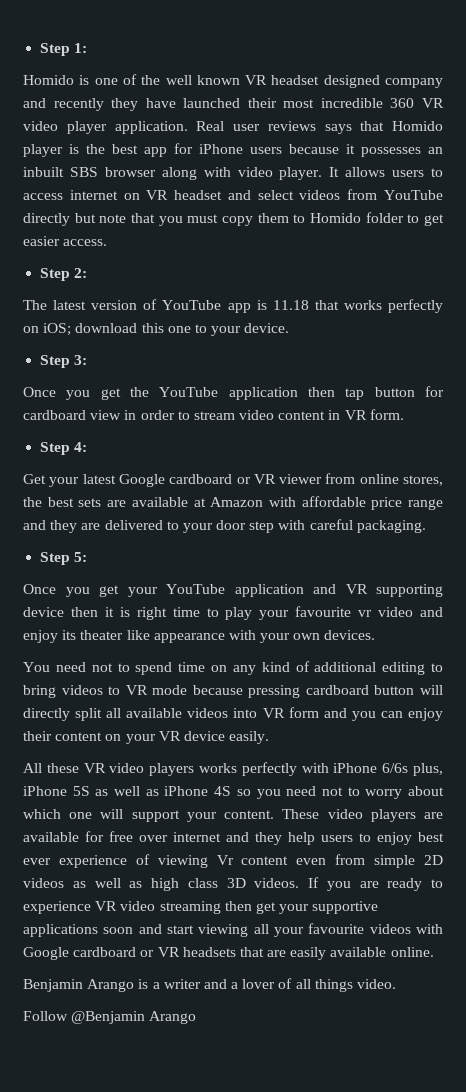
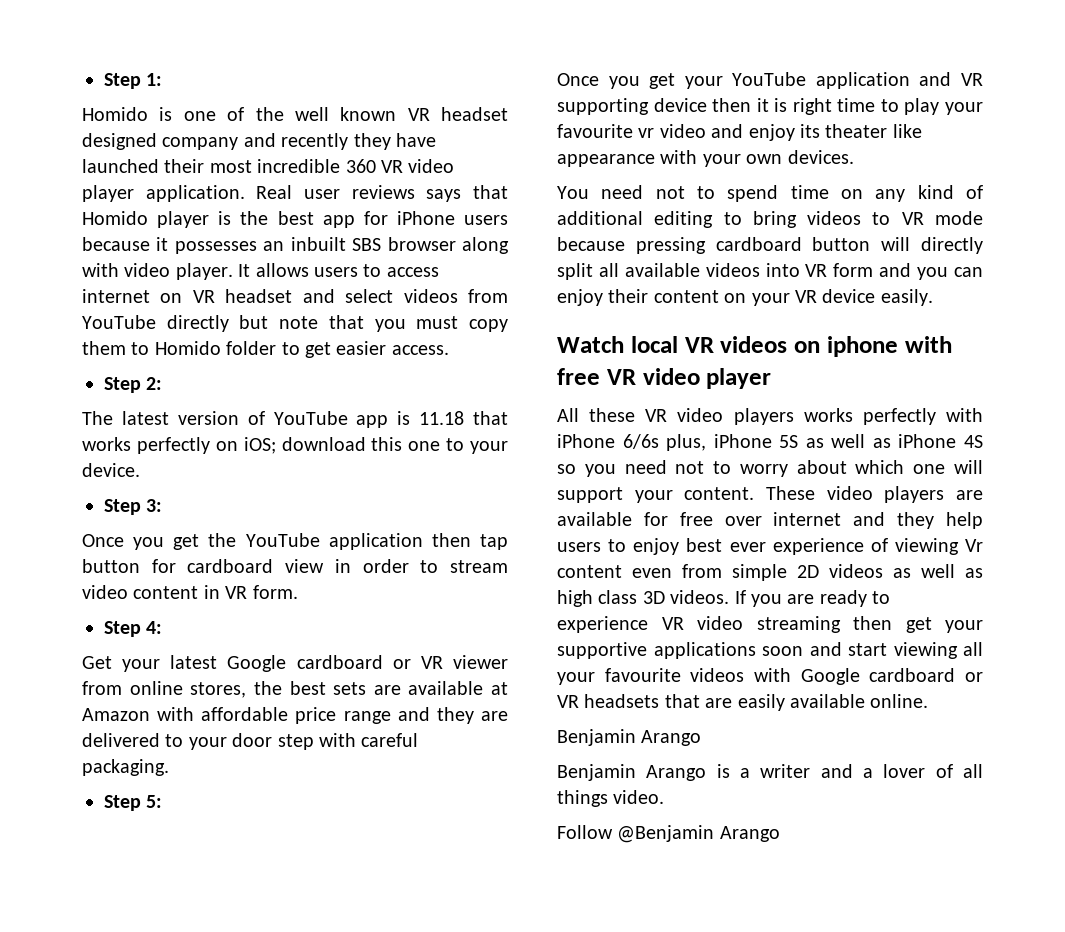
(270, 737) none -> [557,336,952,357] [557,368,772,389] // Watch local VR videos on iphone with free VR video player
(135, 985) none -> [557,764,707,781] // Benjamin Arango

